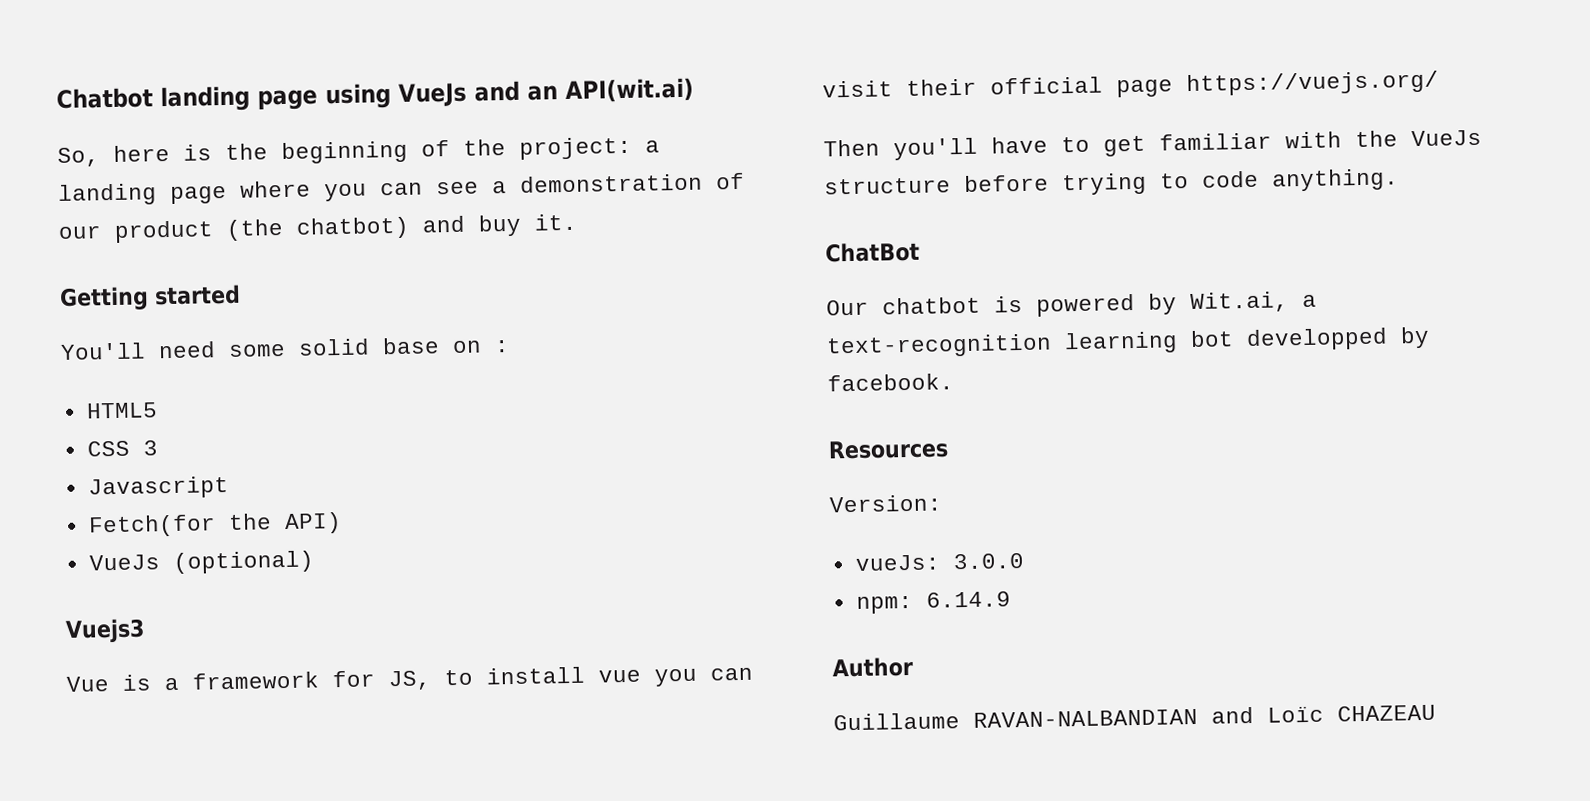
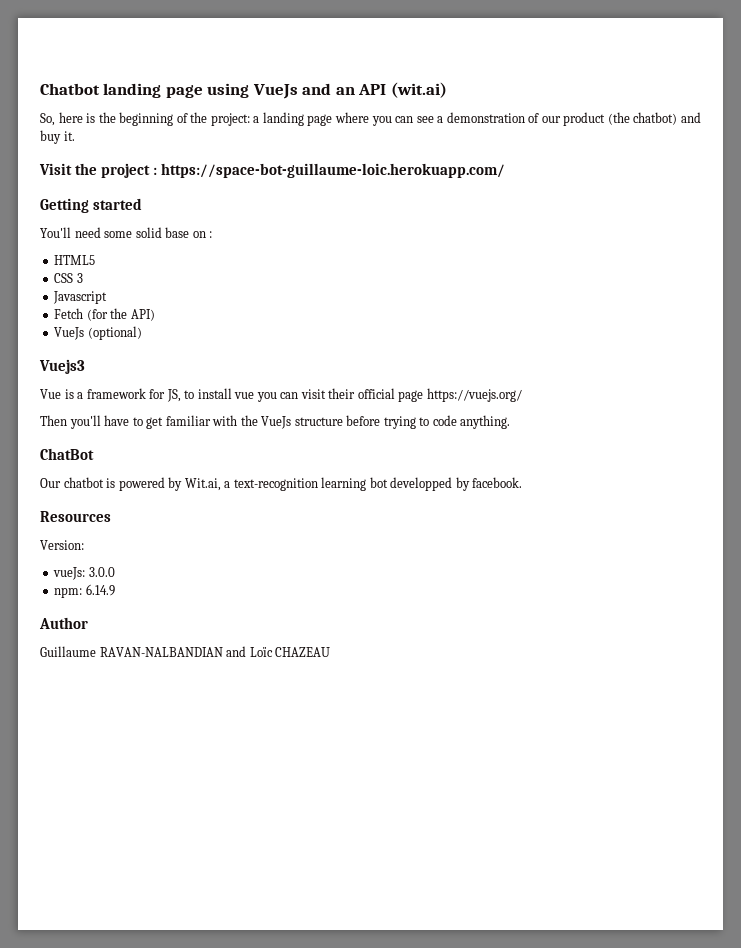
[564,77,694,104] API(wit.ai) -> [358,82,447,98] API (wit.ai)
(577, 222) none -> [39,163,506,178] // Visit the project : https://space-bot-guillaume-loic.herokuapp.com/
[87,514,216,538] Fetch(for -> [54,308,108,321] Fetch (for

